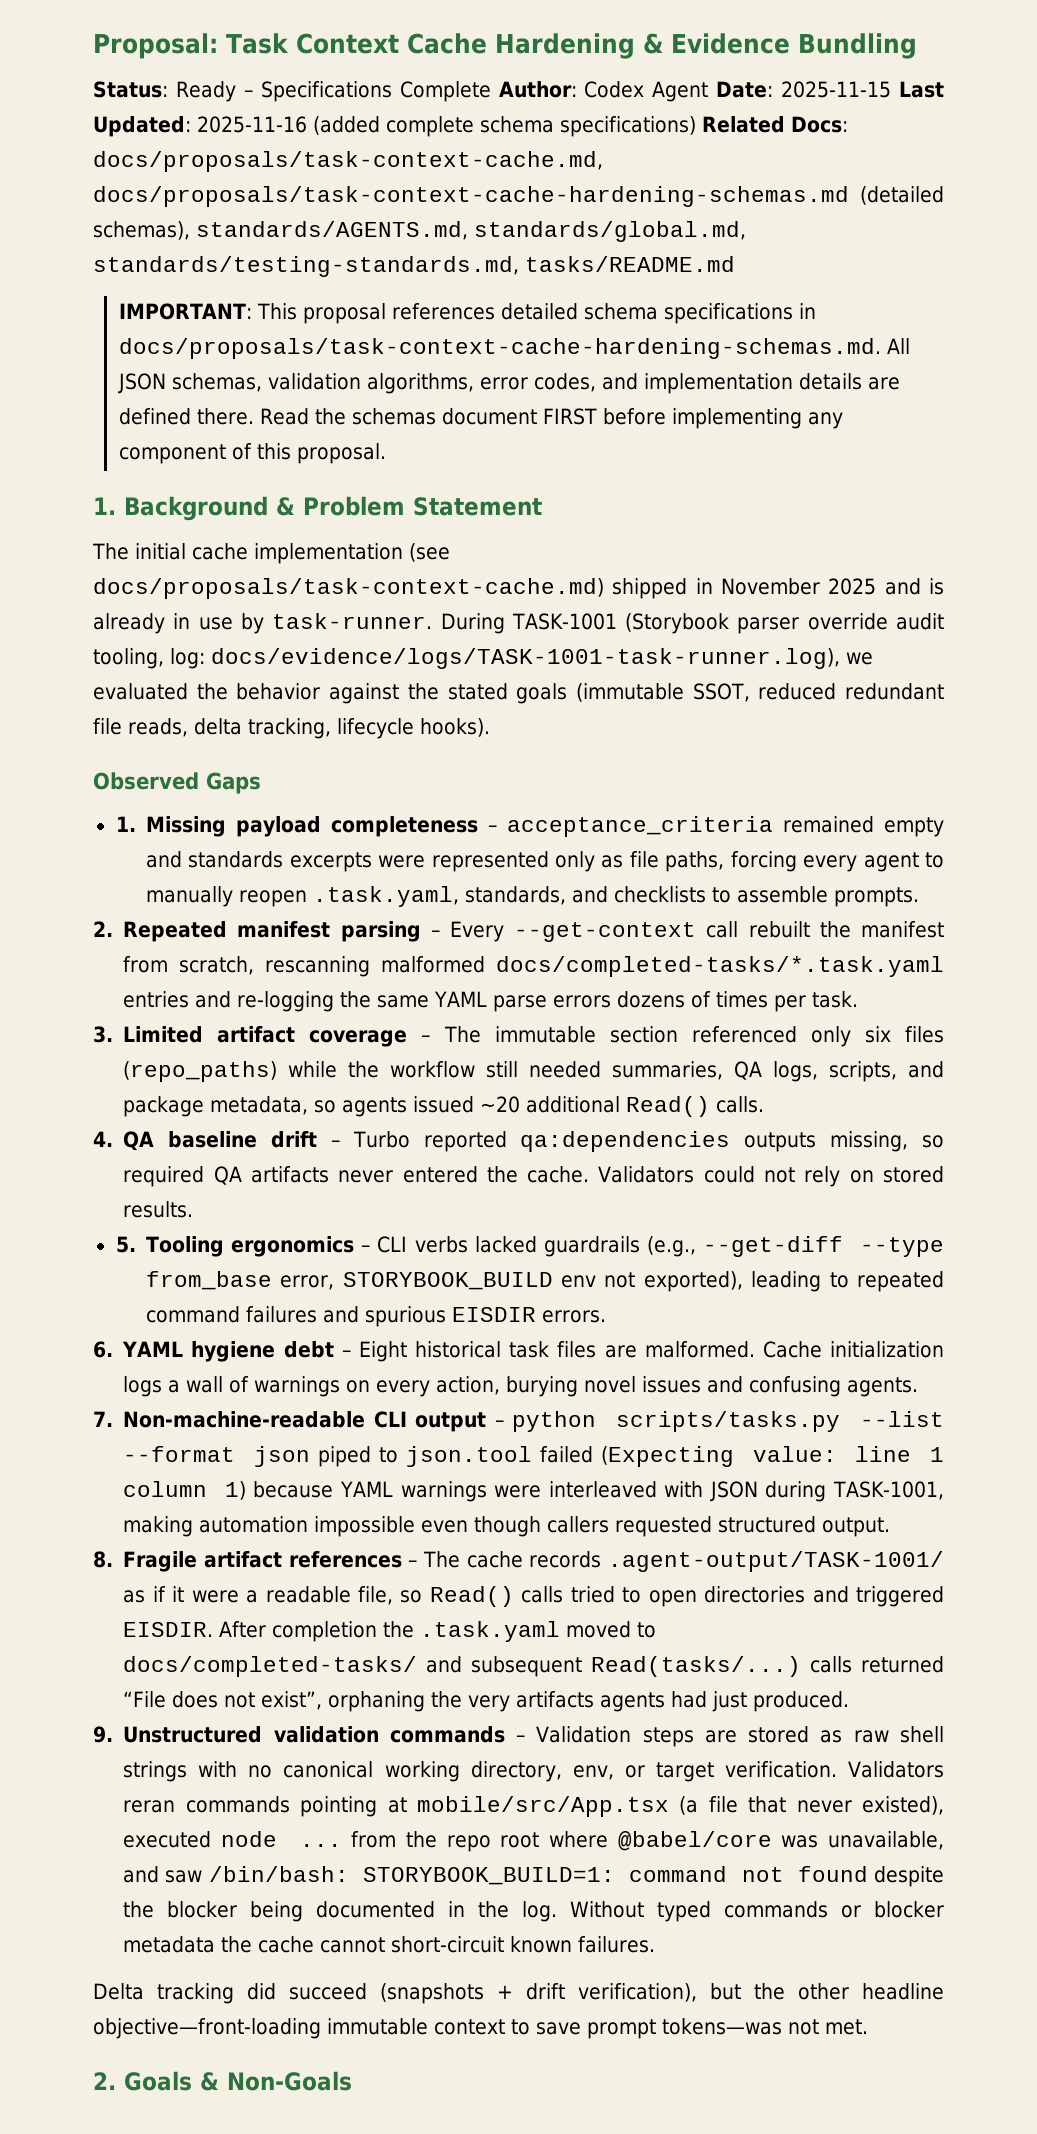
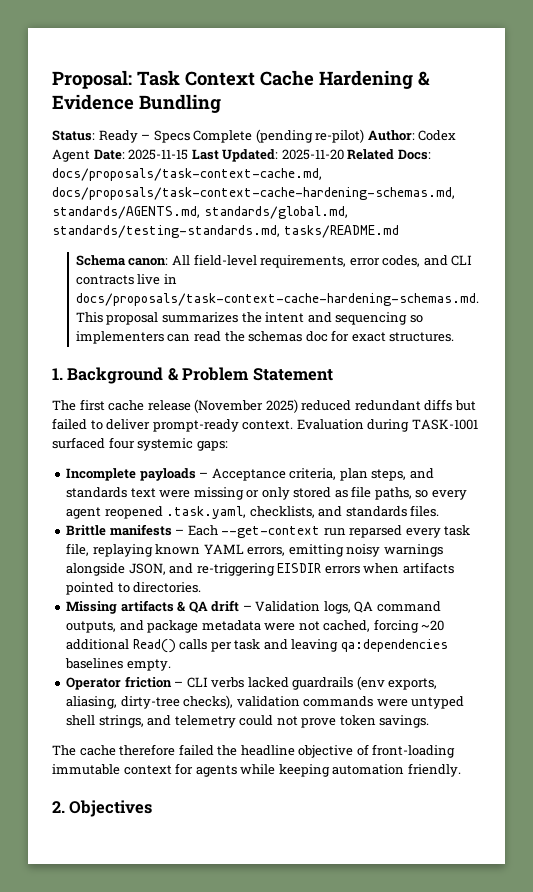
[260,81,491,102] Specifications Complete -> [153,129,365,143] Specs Complete (pending re-pilot)
[197,116,848,137] [93,151,603,172] [93,186,944,207] [93,221,746,242] [93,256,735,277] [118,303,817,324] [118,338,910,359] [117,373,900,394] [118,408,843,429] [118,443,386,464] 2025-11-16 (added complete schema specifications) Related Docs: docs/proposals/task-context-cache.md, docs/proposals/task-context-cache-hardening-schemas.md (detailed schemas), standards/AGENTS.md, standards/global.md, standards/testing-standards.md, tasks/README.md // IMPORTANT: This proposal references detailed schema specifications in docs/proposals/task-context-cache-hardening-schemas.md. All JSON schemas, validation algorithms, error codes, and implementation details are defined there. Read the schemas document FIRST before implementing any component of this proposal. -> [281,149,431,160] [52,168,322,181] [52,187,455,200] [52,206,348,219] [52,225,399,238] [75,254,473,268] [75,274,177,285] [75,293,479,306] [75,312,423,325] [75,330,455,344] 2025-11-20 Related Docs: docs/proposals/task-context-cache.md, docs/proposals/task-context-cache-hardening-schemas.md, standards/AGENTS.md, standards/global.md, standards/testing-standards.md, tasks/README.md // Schema canon: All field-level requirements, error codes, and CLI contracts live in docs/proposals/task-context-cache-hardening-schemas.md. This proposal summarizes the intent and sequencing so implementers can read the schemas doc for exact structures.
[135,543,450,564] [93,578,945,599] [93,613,944,634] [93,648,873,669] [93,683,944,704] [93,718,490,739] [93,772,261,794] [115,816,945,837] [145,851,595,872] initial cache implementation (see docs/proposals/task-context-cache.md) shipped in November 2025 and is already in use by task-runner. During TASK-1001 (Storybook parser override audit tooling, log: docs/evidence/logs/TASK-1001-task-runner.log), we evaluated the behavior against the stated goals (immutable SSOT, reduced redundant file reads, delta tracking, lifecycle hooks). // Observed Gaps // 1. Missing payload completeness – acceptance_criteria remained empty and standards excerpts were represented only -> [79,399,476,413] [52,418,478,432] [52,437,228,451] [66,468,434,481] [66,487,332,500] first cache release (November 2025) reduced redundant diffs but failed to deliver prompt-ready context. Evaluation during TASK-1001 surfaced four systemic gaps: // Incomplete payloads – Acceptance criteria, plan steps, and standards text were missing or only stored
[730,851,797,872] forcing -> [415,490,429,498] so
[925,852,945,868] [145,886,919,907] [93,921,945,942] [123,956,944,977] [123,991,859,1012] [93,1026,945,1047] [123,1061,945,1082] [123,1096,765,1117] [93,1131,945,1152] [123,1166,945,1187] [123,1201,194,1218] [115,1236,354,1257] to manually reopen .task.yaml, standards, and checklists to assemble prompts. // 2. Repeated manifest parsing – Every --get-context call rebuilt the manifest from scratch, rescanning malformed docs/completed-tasks/*.task.yaml entries and re-logging the same YAML parse errors dozens of times per task. // 3. Limited artifact coverage – The immutable section referenced only six files (repo_paths) while the workflow still needed summaries, QA logs, scripts, and package metadata, so agents issued ~20 additional Read() calls. // 4. QA baseline drift – Turbo reported qa:dependencies outputs missing, so required QA artifacts never entered the cache. Validators could not rely on stored results. // 5. Tooling ergonomics -> [104,505,440,519] [66,524,471,538] [66,543,443,557] [66,562,454,576] [66,582,202,595] [66,600,441,614] [66,619,445,633] [66,639,448,653] [65,658,171,671] [66,676,172,690] reopened .task.yaml, checklists, and standards files. // Brittle manifests – Each --get-context run reparsed every task file, replaying known YAML errors, emitting noisy warnings alongside JSON, and re-triggering EISDIR errors when artifacts pointed to directories. // Missing artifacts & QA drift – Validation logs, QA command outputs, and package metadata were not cached, forcing ~20 additional Read() calls per task and leaving qa:dependencies baselines empty. // Operator friction
[647,1236,945,1257] [145,1271,944,1292] [145,1306,606,1327] [93,1341,945,1362] [123,1376,919,1397] [93,1411,944,1432] [123,1446,944,1467] [123,1481,945,1502] [123,1516,891,1537] [93,1551,944,1572] [123,1586,945,1607] [123,1621,657,1642] [123,1656,944,1677] [123,1691,850,1712] [93,1726,944,1747] [123,1761,945,1782] [123,1796,944,1817] [123,1831,944,1852] [123,1866,944,1887] [123,1901,945,1922] [123,1936,656,1953] [93,1983,944,2004] [93,2018,868,2039] [93,2071,352,2091] (e.g., --get-diff --type from_base error, STORYBOOK_BUILD env not exported), leading to repeated command failures and spurious EISDIR errors. // 6. YAML hygiene debt – Eight historical task files are malformed. Cache initialization logs a wall of warnings on every action, burying novel issues and confusing agents. // 7. Non-machine-readable CLI output – python scripts/tasks.py --list --format json piped to json.tool failed (Expecting value: line 1 column 1) because YAML warnings were interleaved with JSON during TASK-1001, making automation impossible even though callers requested structured output. // 8. Fragile artifact references – The cache records .agent-output/TASK-1001/ as if it were a readable file, so Read() calls tried to open directories and triggered EISDIR. After completion the .task.yaml moved to docs/completed-tasks/ and subsequent Read(tasks/...) calls returned “File does not exist”, orphaning the very artifacts agents had just produced. // 9. Unstructured validation commands – Validation steps are stored as raw shell strings with no canonical working directory, env, or target verification. Validators reran commands pointing at mobile/src/App.tsx (a file that never existed), executed node ... from the repo root where @babel/core was unavailable, and saw /bin/bash: STORYBOOK_BUILD=1: command not found despite the blocker being documented in the log. Without typed commands or blocker metadata the cache cannot short-circuit known failures. // Delta tracking did succeed (snapshots + drift verification), but the other headline objective—front-loading immutable context to save prompt tokens—was not met. // 2. Goals & Non-Goals -> [356,676,438,690] [66,695,465,709] [66,715,430,728] [52,744,456,758] [52,763,461,777] [52,800,153,817] (env exports, aliasing, dirty-tree checks), validation commands were untyped shell strings, and telemetry could not prove token savings. // The cache therefore failed the headline objective of front-loading immutable context for agents while keeping automation friendly. // 2. Objectives

